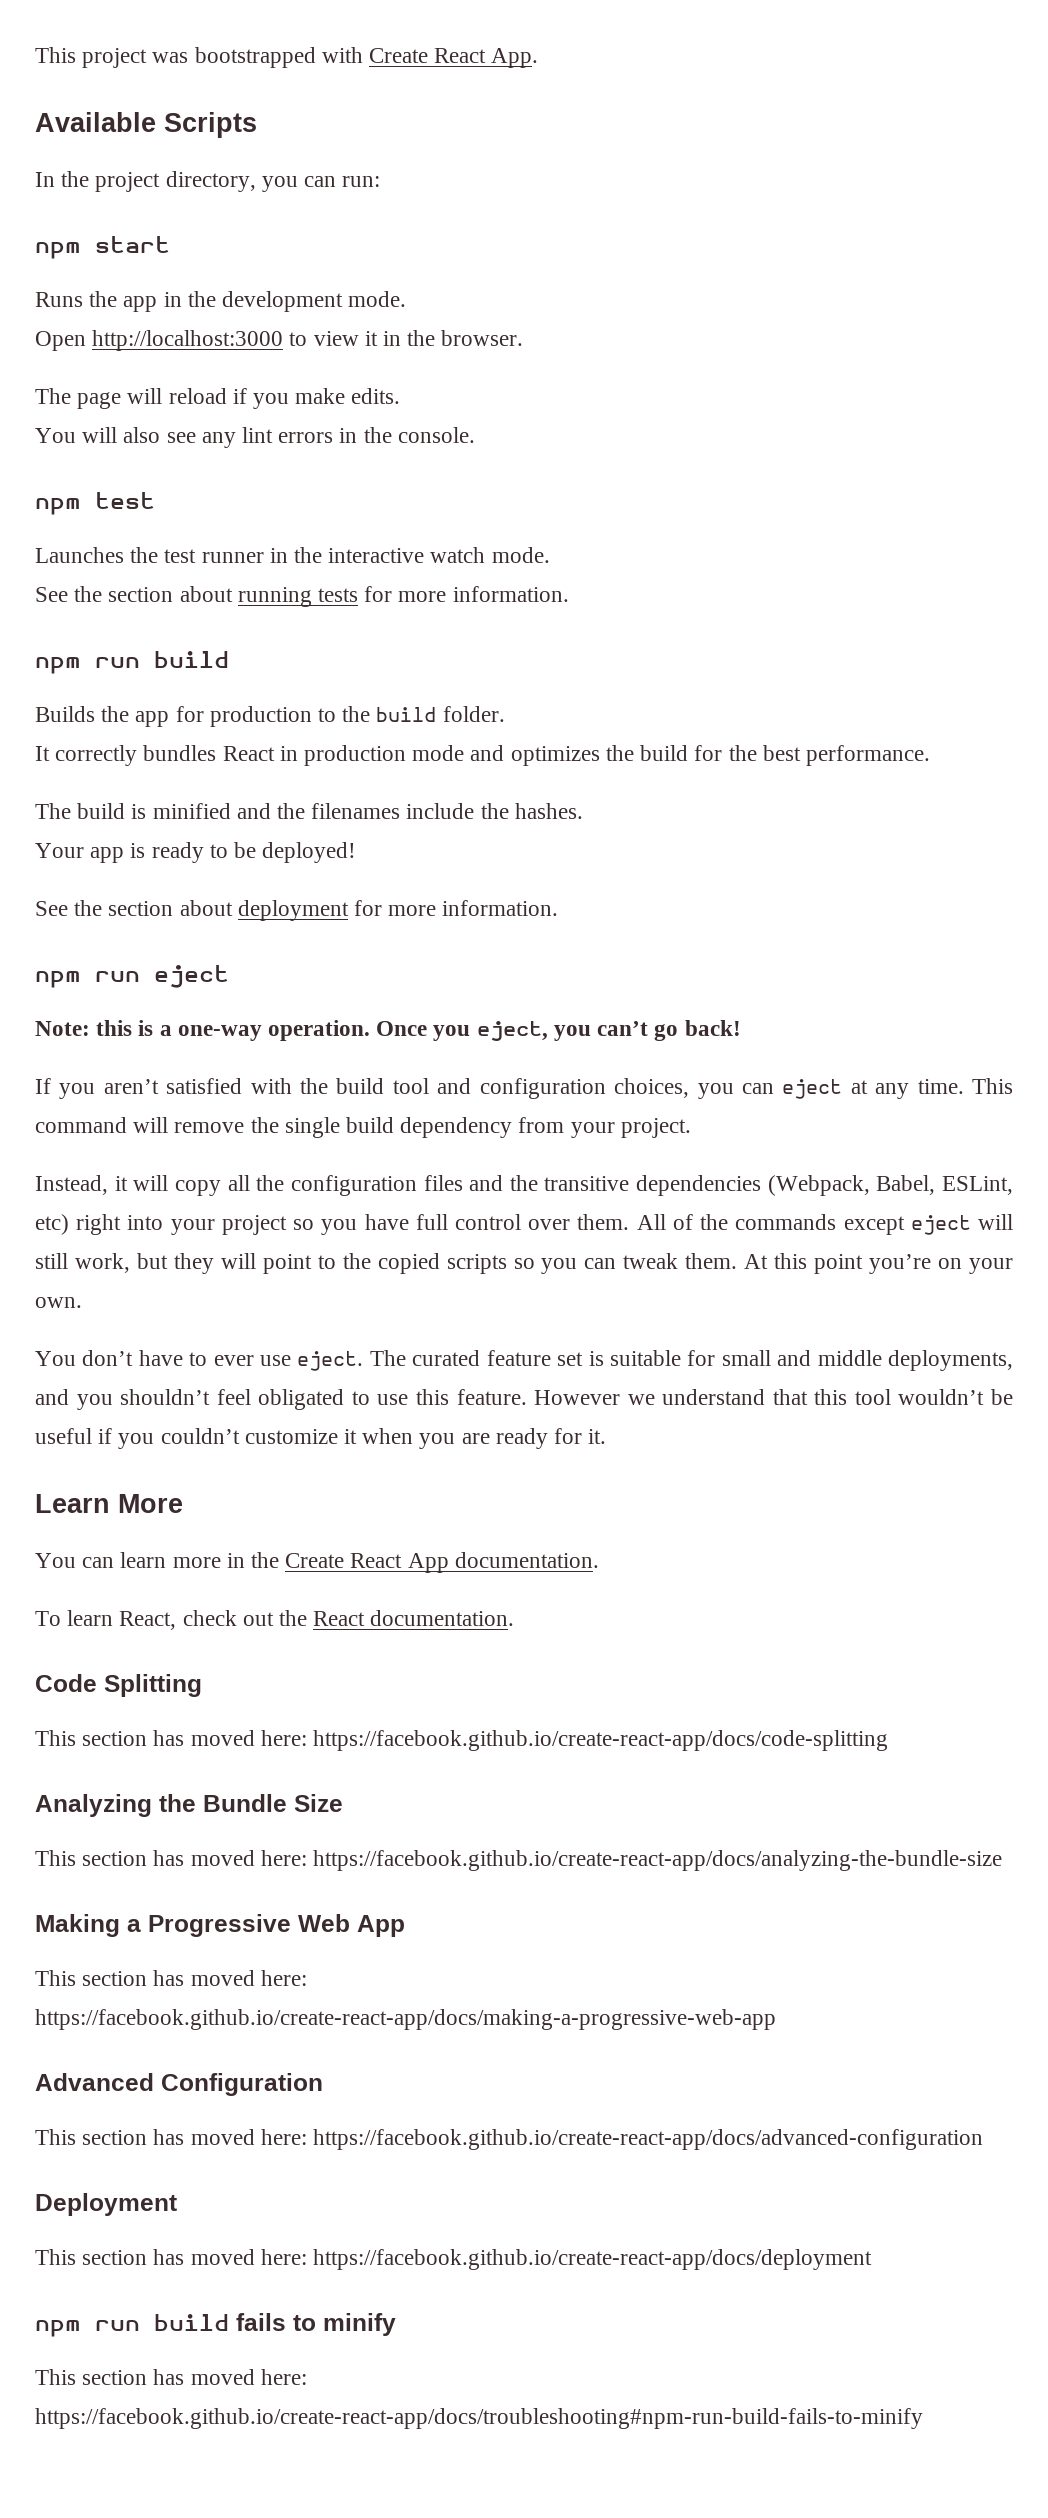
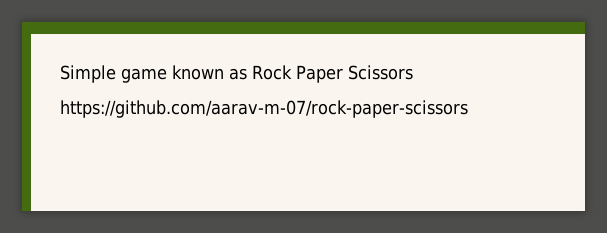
[35,47,539,68] [35,112,257,138] [35,171,381,192] [35,236,170,259] [35,291,407,312] [35,330,524,351] [35,388,401,409] [35,427,475,448] [35,492,155,515] [35,547,550,563] [35,586,569,607] [35,651,229,674] [35,706,505,727] [35,745,930,766] [35,803,583,819] [35,842,357,863] [35,900,559,921] [35,965,229,988] [35,1020,741,1041] [35,1078,1013,1099] [35,1117,691,1138] [35,1175,1013,1196] [35,1214,1013,1235] [35,1253,1014,1274] [35,1297,82,1308] [35,1350,1013,1371] [35,1389,1013,1410] [35,1428,607,1449] [35,1494,183,1513] [35,1552,599,1573] [35,1610,515,1630] [35,1674,202,1697] [35,1730,889,1751] [35,1794,343,1817] [35,1850,1003,1871] [35,1914,405,1937] [35,1970,307,1986] [35,2009,776,2030] [35,2073,323,2096] [35,2129,984,2150] [35,2193,177,2216] [35,2249,873,2270] [35,2313,396,2337] [35,2369,307,2385] [35,2408,923,2429] This project was bootstrapped with Create React App. // Available Scripts // In the project directory, you can run: // npm start // Runs the app in the development mode. // Open http://localhost:3000 to view it in the browser. // The page will reload if you make edits. // You will also see any lint errors in the console. // npm test // Launches the test runner in the interactive watch mode. // See the section about running tests for more information. // npm run build // Builds the app for production to the build folder. // It correctly bundles React in production mode and optimizes the build for the best performance. // The build is minified and the filenames include the hashes. // Your app is ready to be deployed! // See the section about deployment for more information. // npm run eject // Note: this is a one-way operation. Once you eject, you can’t go back! // If you aren’t satisfied with the build tool and configuration choices, you can eject at any time. This command will remove the single build dependency from your project. // Instead, it will copy all the configuration files and the transitive dependencies (Webpack, Babel, ESLint, etc) right into your project so you have full control over them. All of the commands except eject will still work, but they will point to the copied scripts so you can tweak them. At this point you’re on your own. // You don’t have to ever use eject. The curated feature set is suitable for small and middle deployments, and you shouldn’t feel obligated to use this feature. However we understand that this tool wouldn’t be useful if you couldn’t customize it when you are ready for it. // Learn More // You can learn more in the Create React App documentation. // To learn React, check out the React documentation. // Code Splitting // This section has moved here: https://facebook.github.io/create-react-app/docs/code-splitting // Analyzing the Bundle Size // This section has moved here: https://facebook.github.io/create-react-app/docs/analyzing-the-bundle-size // Making a Progressive Web App // This section has moved here: https://facebook.github.io/create-react-app/docs/making-a-progressive-web-app // Advanced Configuration // This section has moved here: https://facebook.github.io/create-react-app/docs/advanced-configuration // Deployment // This section has moved here: https://facebook.github.io/create-react-app/docs/deployment // npm run build fails to minify // This section has moved here: https://facebook.github.io/create-react-app/docs/troubleshooting#npm-run-build-fails-to-minify -> [60,65,413,83] [60,100,468,118] Simple game known as Rock Paper Scissors // https://github.com/aarav-m-07/rock-paper-scissors

